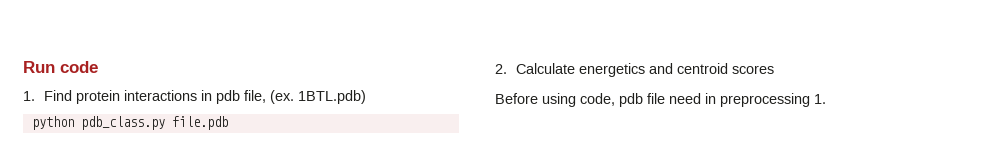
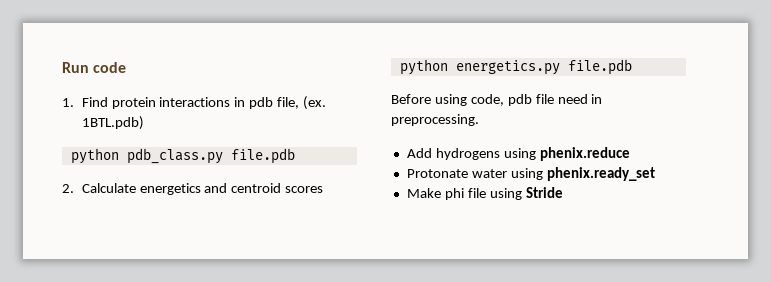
(775, 69) none -> [399,59,632,75] // python energetics.py file.pdb
[720,93,826,107] preprocessing 1. -> [391,114,479,126] [406,147,630,161] [406,167,655,181] [406,187,563,200] preprocessing. // Add hydrogens using phenix.reduce // Protonate water using phenix.ready_set // Make phi file using Stride

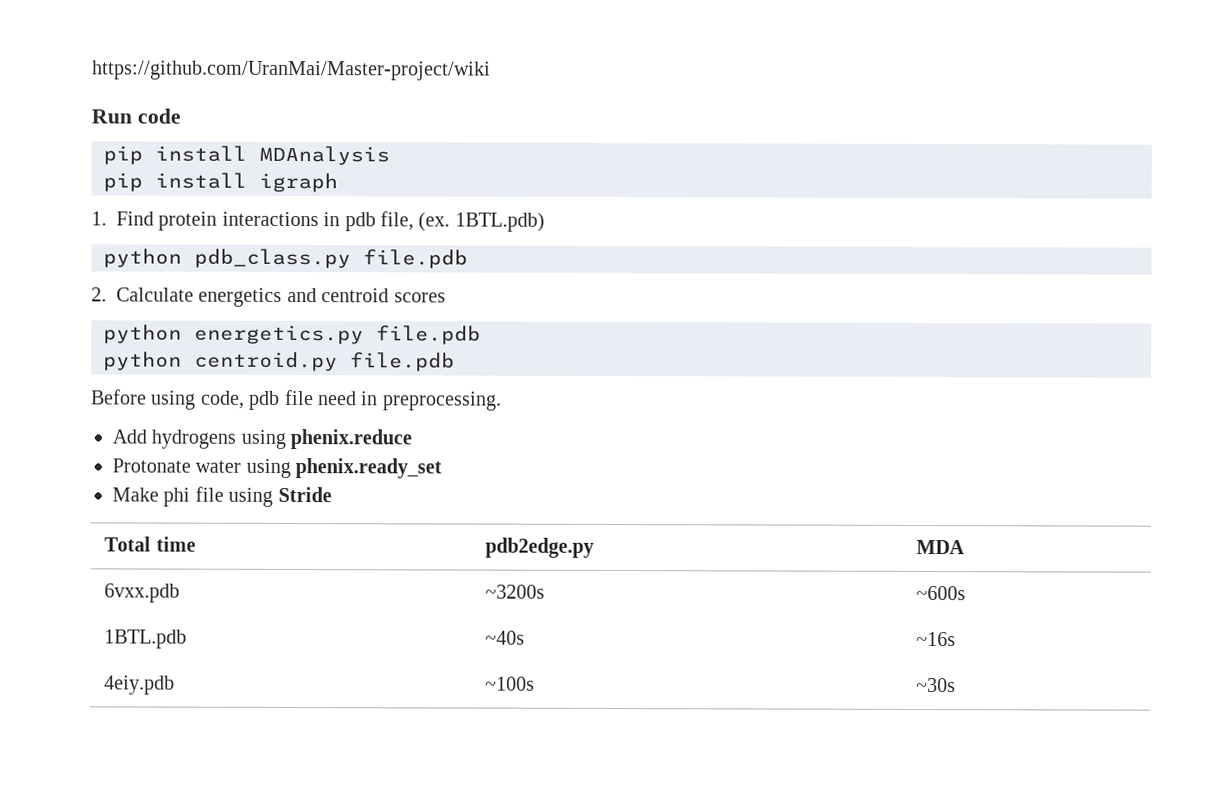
(62, 67) none -> [92,60,491,81] https://github.com/UranMai/Master-project/wiki //
(127, 67) none -> [103,145,390,166] [103,172,338,193] // pip install MDAnalysis // pip install igraph
(632, 67) none -> [103,351,455,372] // python centroid.py file.pdb
(563, 192) none -> [104,536,196,552] [485,537,595,558] [916,539,966,555] [104,583,181,603] [485,584,546,599] [916,585,967,601] [104,629,188,649] [485,630,526,645] [916,631,957,647] [104,675,176,695] [485,676,536,691] [916,677,957,693] // Total time | pdb2edge.py | MDA // 6vxx.pdb | ~3200s | ~600s // 1BTL.pdb | ~40s | ~16s // 4eiy.pdb | ~100s | ~30s

